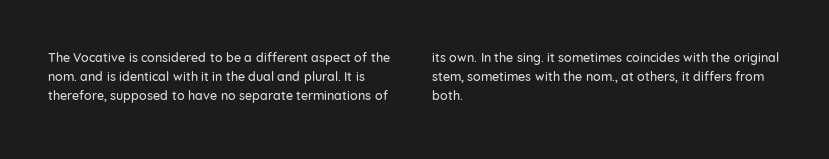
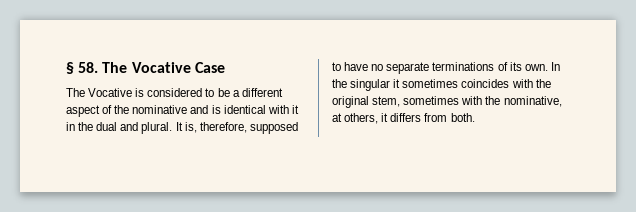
(48, 57) none -> [66,62,225,74] § 58. The Vocative Case //
[48,74,77,81] nom. -> [132,105,188,114] nominative
[355,72,365,81] is -> [184,122,197,133] is,
[516,53,544,65] sing. -> [350,79,391,91] singular
[585,74,618,83] nom., -> [503,96,562,107] nominative,

